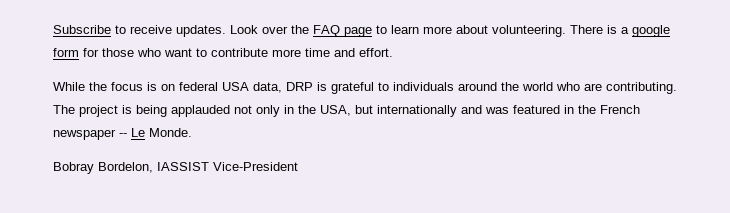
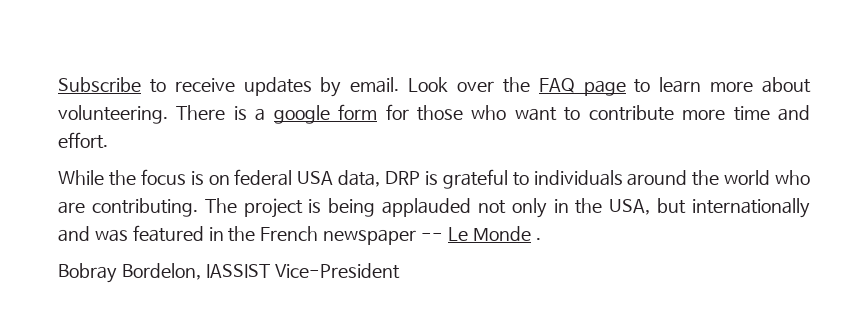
[176,25,226,37] updates. -> [243,77,400,97] updates by email.
[149,128,192,137] Monde. -> [472,226,541,241] Monde .

